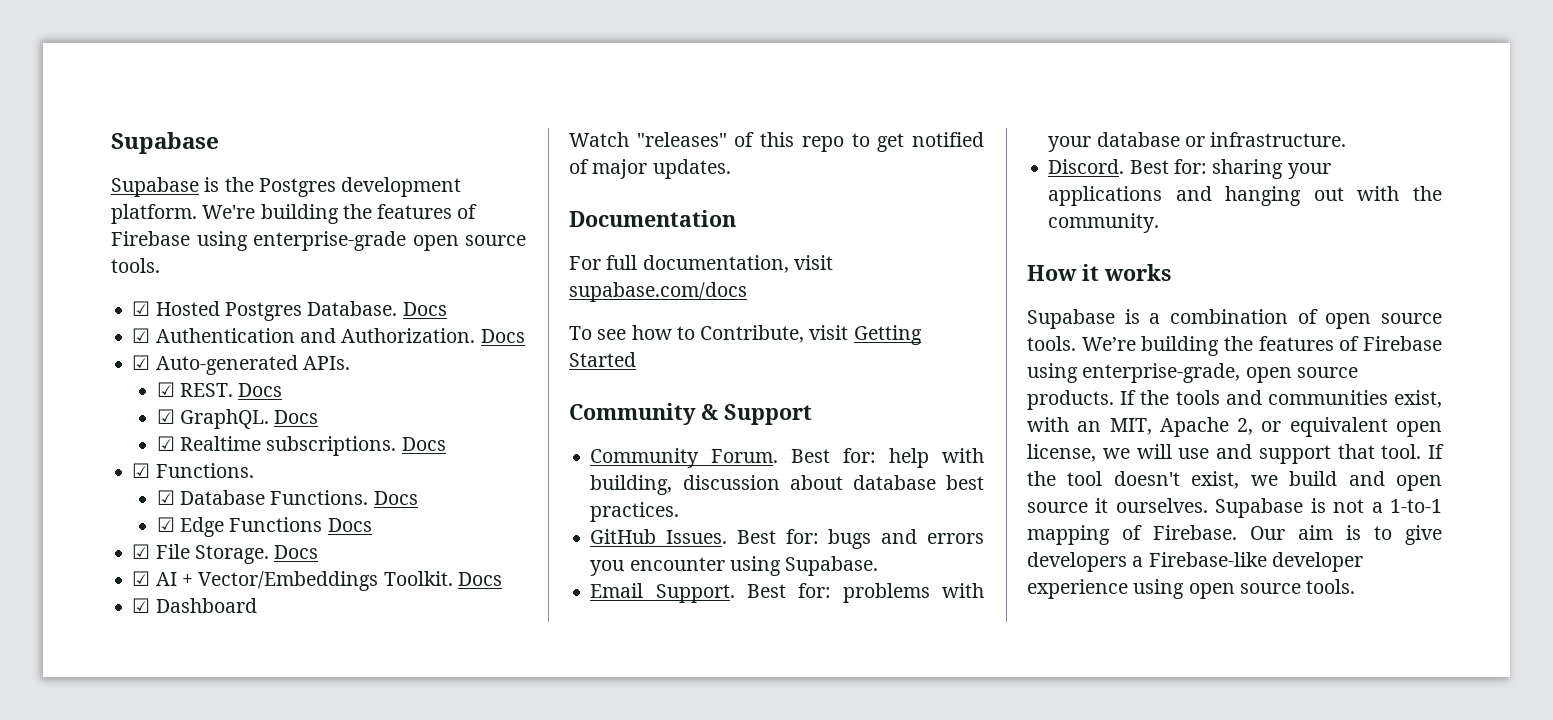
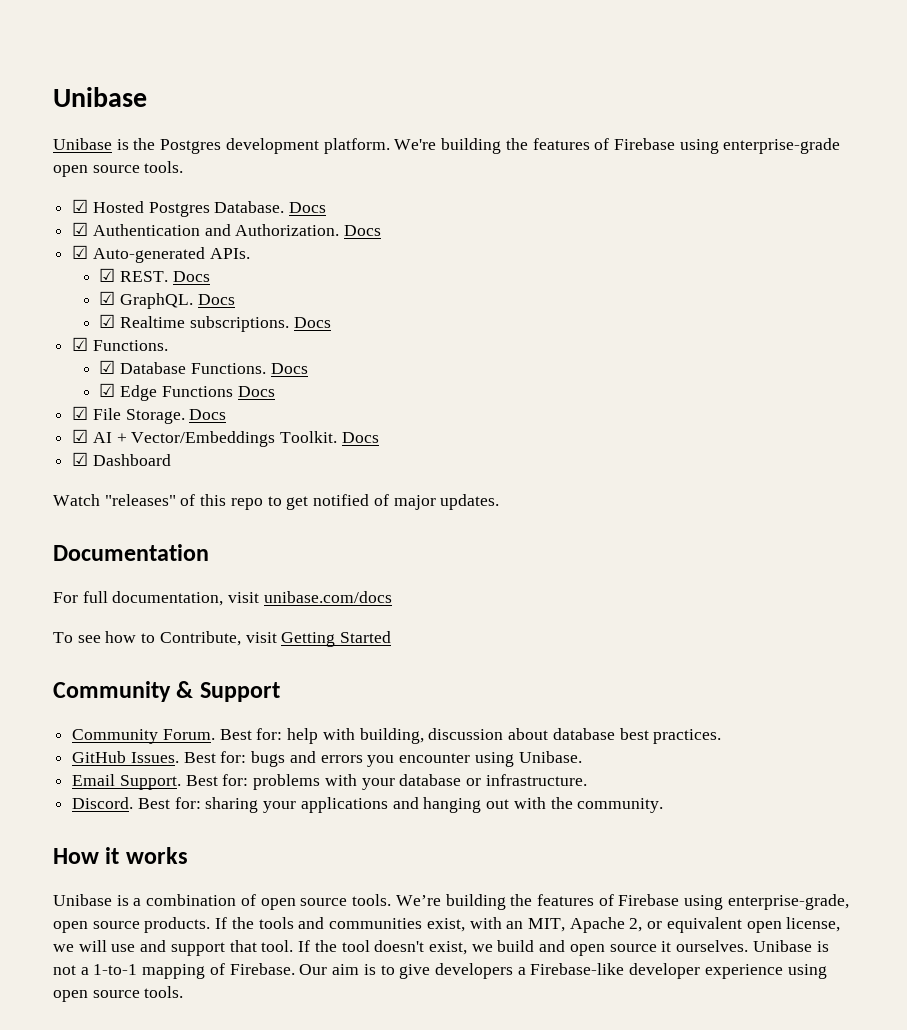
[111,132,219,154] [111,177,199,197] Supabase // Supabase -> [53,87,147,107] [53,138,112,150] Unibase // Unibase
[569,282,747,302] supabase.com/docs -> [263,591,392,603] unibase.com/docs
[785,556,879,576] Supabase. -> [518,751,582,763] Unibase.
[1027,309,1115,329] Supabase -> [53,894,112,906] Unibase
[1215,498,1304,518] Supabase -> [752,940,812,952] Unibase

